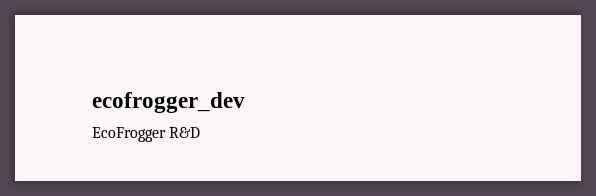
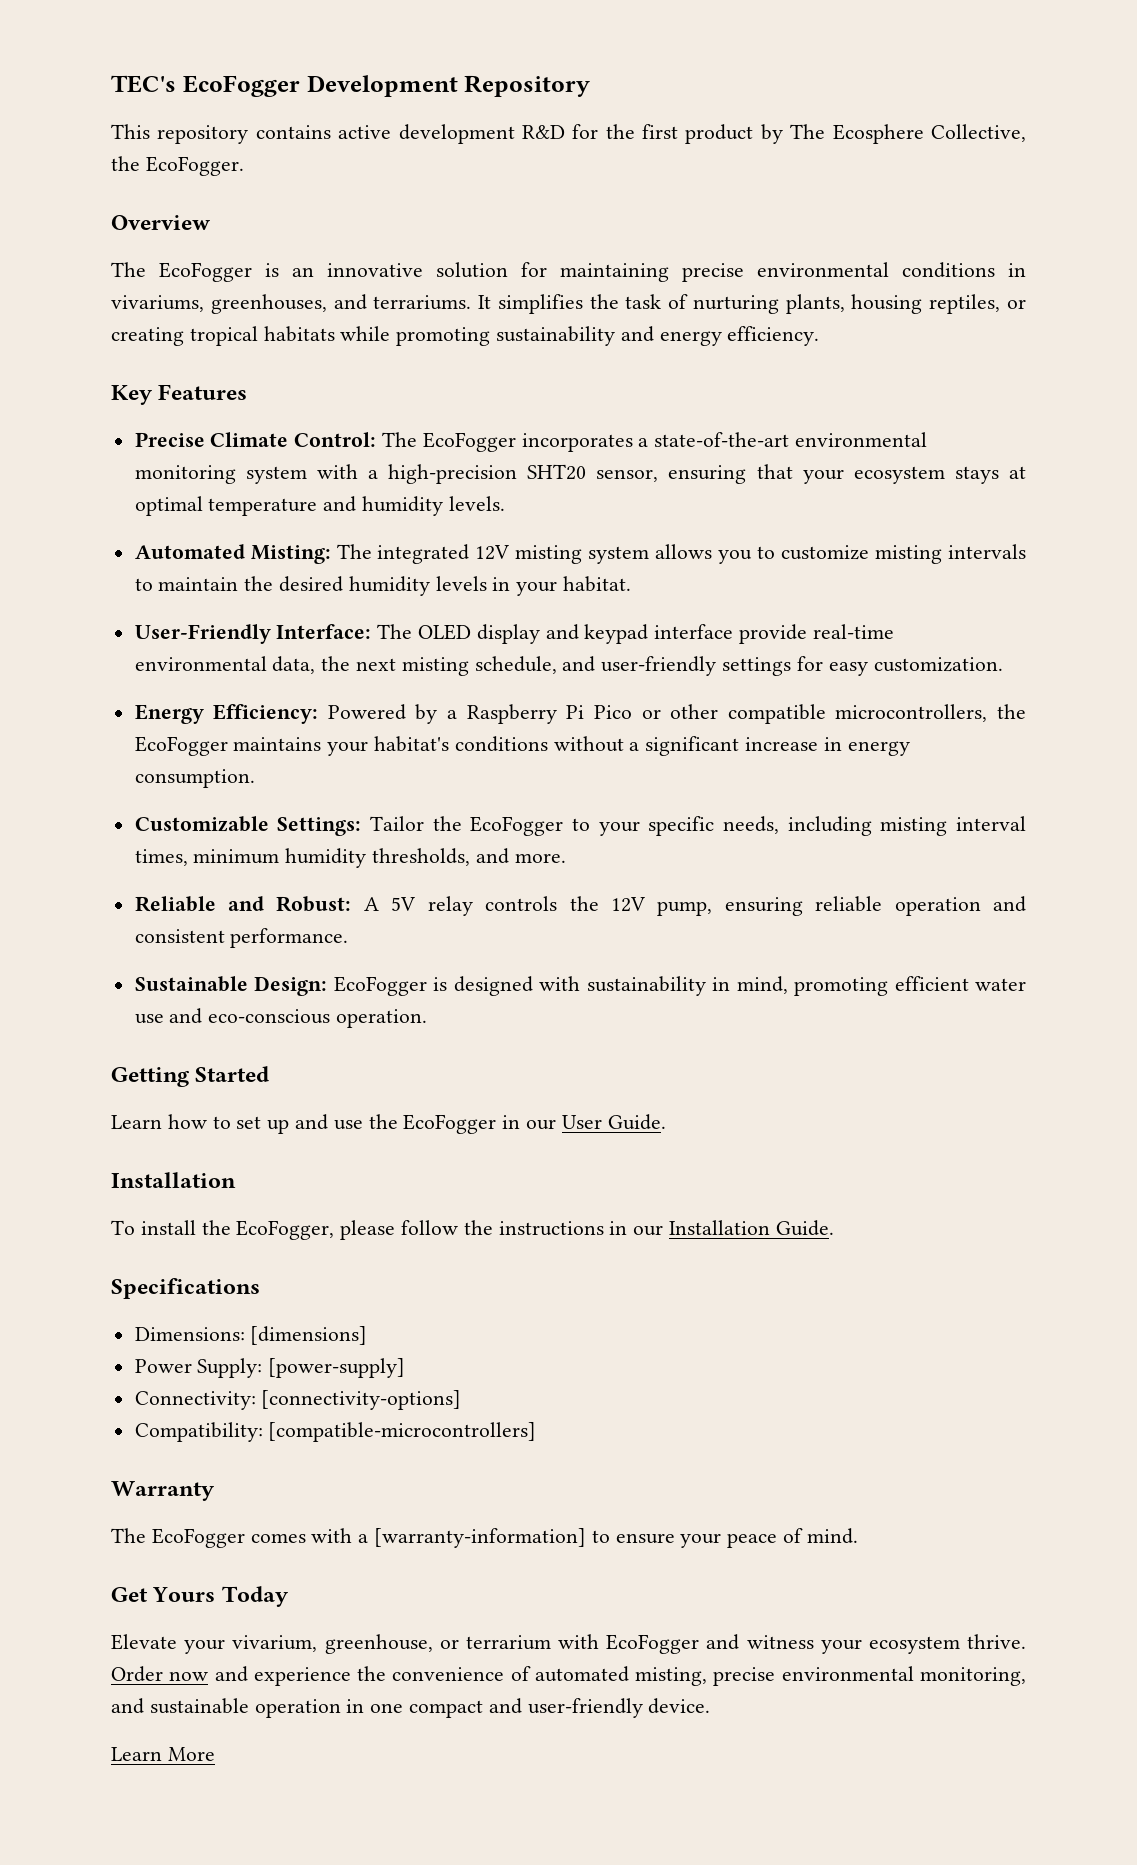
[92,92,245,113] [92,127,201,142] ecofrogger_dev // EcoFrogger R&D -> [111,75,591,97] [111,124,1026,144] [111,156,244,176] [111,215,211,230] [111,262,1026,282] [111,294,1026,314] [111,326,820,346] [111,384,248,405] [134,432,928,452] [134,464,1026,484] [134,496,505,516] [134,544,1026,564] [134,576,632,596] [134,624,894,644] [134,656,1003,676] [134,704,1026,724] [134,736,910,756] [134,769,255,788] [134,816,1026,836] [134,848,566,868] [134,896,1026,916] [134,928,349,948] [134,976,1026,996] [134,1008,428,1028] [111,1066,270,1087] [111,1114,666,1134] [111,1172,236,1188] [111,1220,834,1240] [111,1278,260,1299] [134,1326,368,1345] [134,1358,406,1378] [134,1390,462,1410] [134,1422,537,1442] [111,1481,215,1501] [111,1528,858,1548] [111,1586,289,1607] [111,1634,1026,1654] [111,1666,1026,1686] [111,1698,711,1718] [111,1747,215,1761] TEC's EcoFogger Development Repository // This repository contains active development R&D for the first product by The Ecosphere Collective, the EcoFogger. // Overview // The EcoFogger is an innovative solution for maintaining precise environmental conditions in vivariums, greenhouses, and terrariums. It simplifies the task of nurturing plants, housing reptiles, or creating tropical habitats while promoting sustainability and energy efficiency. // Key Features // Precise Climate Control: The EcoFogger incorporates a state-of-the-art environmental monitoring system with a high-precision SHT20 sensor, ensuring that your ecosystem stays at optimal temperature and humidity levels. // Automated Misting: The integrated 12V misting system allows you to customize misting intervals to maintain the desired humidity levels in your habitat. // User-Friendly Interface: The OLED display and keypad interface provide real-time environmental data, the next misting schedule, and user-friendly settings for easy customization. // Energy Efficiency: Powered by a Raspberry Pi Pico or other compatible microcontrollers, the EcoFogger maintains your habitat's conditions without a significant increase in energy consumption. // Customizable Settings: Tailor the EcoFogger to your specific needs, including misting interval times, minimum humidity thresholds, and more. // Reliable and Robust: A 5V relay controls the 12V pump, ensuring reliable operation and consistent performance. // Sustainable Design: EcoFogger is designed with sustainability in mind, promoting efficient water use and eco-conscious operation. // Getting Started // Learn how to set up and use the EcoFogger in our User Guide. // Installation // To install the EcoFogger, please follow the instructions in our Installation Guide. // Specifications // Dimensions: [dimensions] // Power Supply: [power-supply] // Connectivity: [connectivity-options] // Compatibility: [compatible-microcontrollers] // Warranty // The EcoFogger comes with a [warranty-information] to ensure your peace of mind. // Get Yours Today // Elevate your vivarium, greenhouse, or terrarium with EcoFogger and witness your ecosystem thrive. Order now and experience the convenience of automated misting, precise environmental monitoring, and sustainable operation in one compact and user-friendly device. // Learn More

